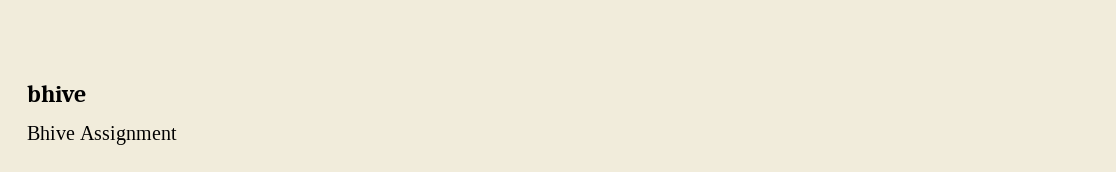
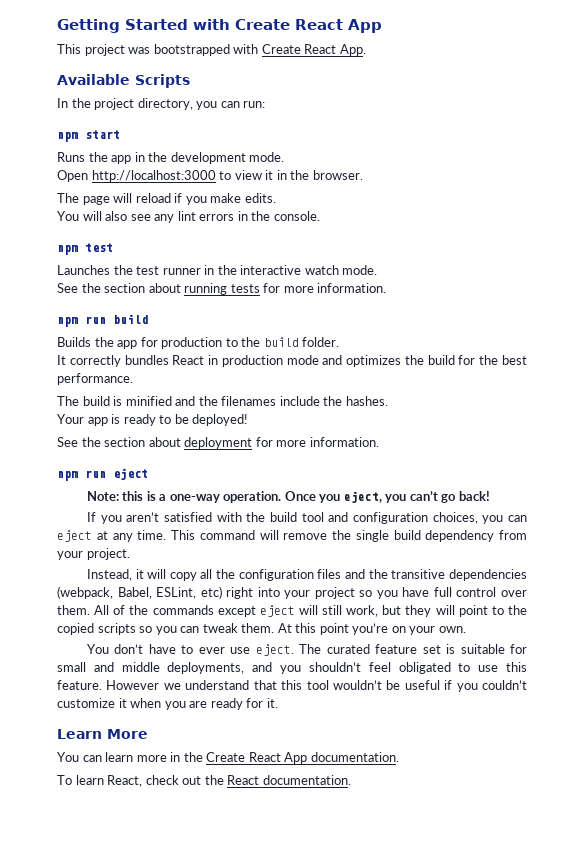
[27,85,86,102] [27,126,178,145] bhive // Bhive Assignment -> [57,19,382,33] [57,44,366,56] [57,74,190,88] [57,98,266,110] [57,130,120,142] [57,152,285,164] [57,170,363,182] [57,193,276,205] [57,211,320,223] [57,243,113,255] [57,265,378,275] [57,283,387,295] [57,314,148,327] [57,337,340,349] [57,355,527,367] [57,373,133,385] [57,396,388,406] [57,414,249,426] [57,437,379,449] [57,468,148,481] [86,491,490,503] [86,512,527,524] [57,530,527,542] [57,548,130,560] [86,569,527,581] [57,586,528,599] [57,605,527,617] [57,623,466,635] [86,644,528,656] [57,662,527,674] [57,680,528,692] [57,698,278,710] [57,729,148,739] [57,752,399,764] [57,775,351,787] Getting Started with Create React App // This project was bootstrapped with Create React App. // Available Scripts // In the project directory, you can run: // npm start // Runs the app in the development mode. // Open http://localhost:3000 to view it in the browser. // The page will reload if you make edits. // You will also see any lint errors in the console. // npm test // Launches the test runner in the interactive watch mode. // See the section about running tests for more information. // npm run build // Builds the app for production to the build folder. // It correctly bundles React in production mode and optimizes the build for the best performance. // The build is minified and the filenames include the hashes. // Your app is ready to be deployed! // See the section about deployment for more information. // npm run eject // Note: this is a one-way operation. Once you eject, you can’t go back! // If you aren’t satisfied with the build tool and configuration choices, you can eject at any time. This command will remove the single build dependency from your project. // Instead, it will copy all the configuration files and the transitive dependencies (webpack, Babel, ESLint, etc) right into your project so you have full control over them. All of the commands except eject will still work, but they will point to the copied scripts so you can tweak them. At this point you’re on your own. // You don’t have to ever use eject. The curated feature set is suitable for small and middle deployments, and you shouldn’t feel obligated to use this feature. However we understand that this tool wouldn’t be useful if you couldn’t customize it when you are ready for it. // Learn More // You can learn more in the Create React App documentation. // To learn React, check out the React documentation.

